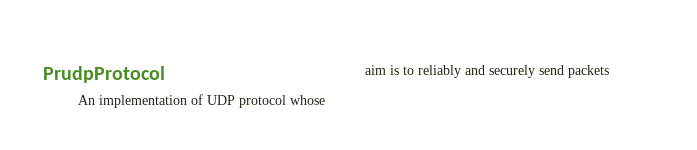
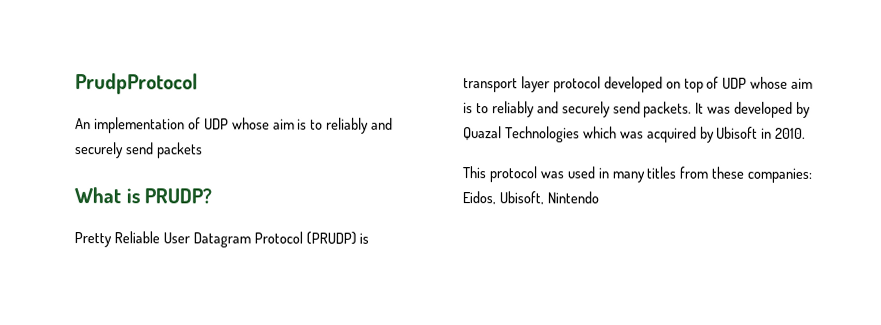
[238,95,286,108] protocol -> (229, 124) none
(609, 71) none -> [74,187,213,204] [74,231,370,248] [463,76,814,93] [463,101,812,118] [463,126,807,143] [462,166,813,183] [462,191,599,205] // What is PRUDP? // Pretty Reliable User Datagram Protocol (PRUDP) is transport layer protocol developed on top of UDP whose aim is to reliably and securely send packets. It was developed by Quazal Technologies which was acquired by Ubisoft in 2010. // This protocol was used in many titles from these companies: Eidos, Ubisoft, Nintendo

